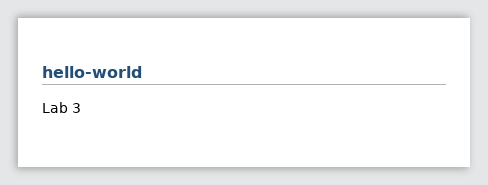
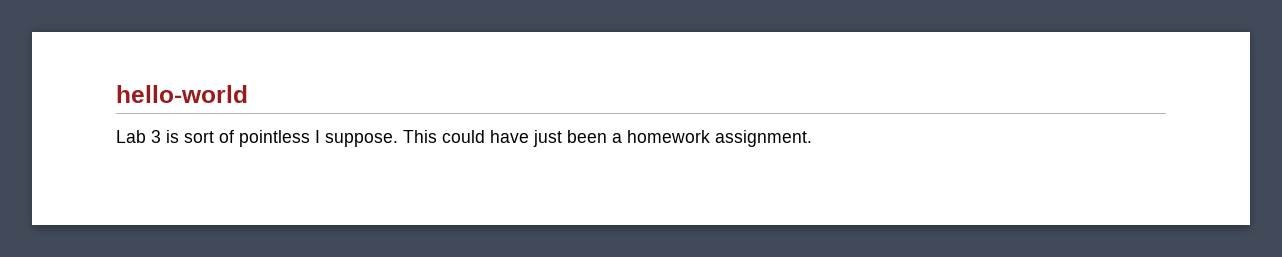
(81, 108) none -> [166,130,812,147] is sort of pointless I suppose. This could have just been a homework assignment.

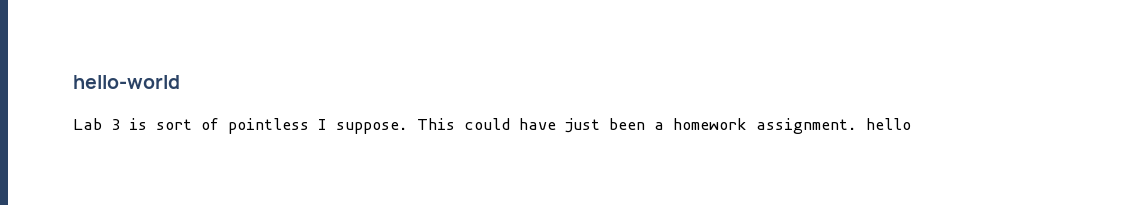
(812, 138) none -> [866,118,911,130] hello

